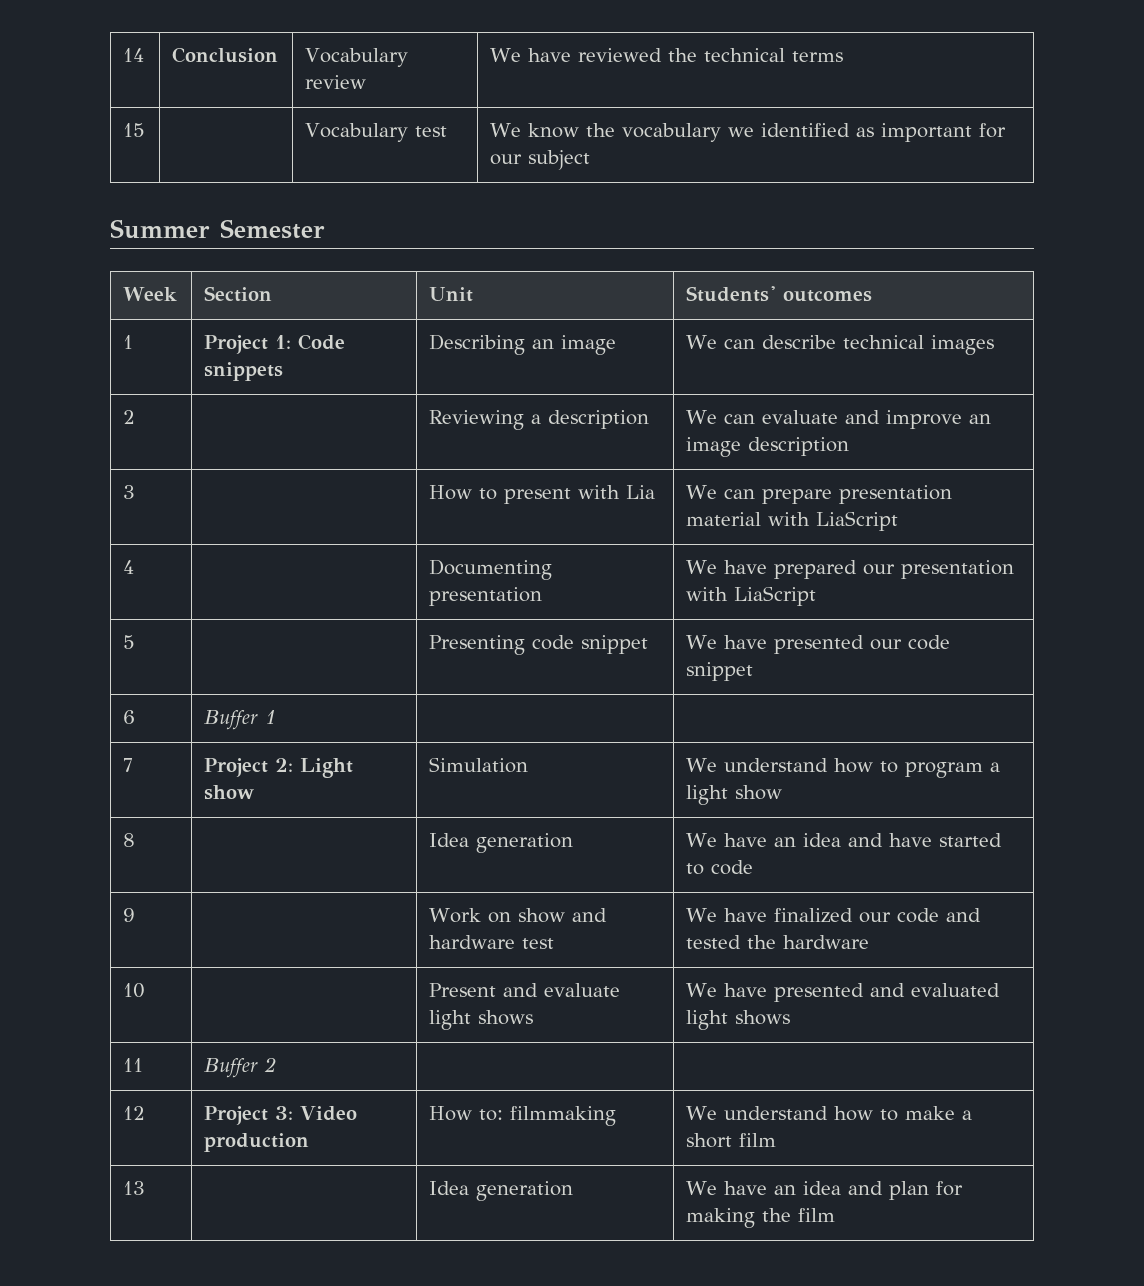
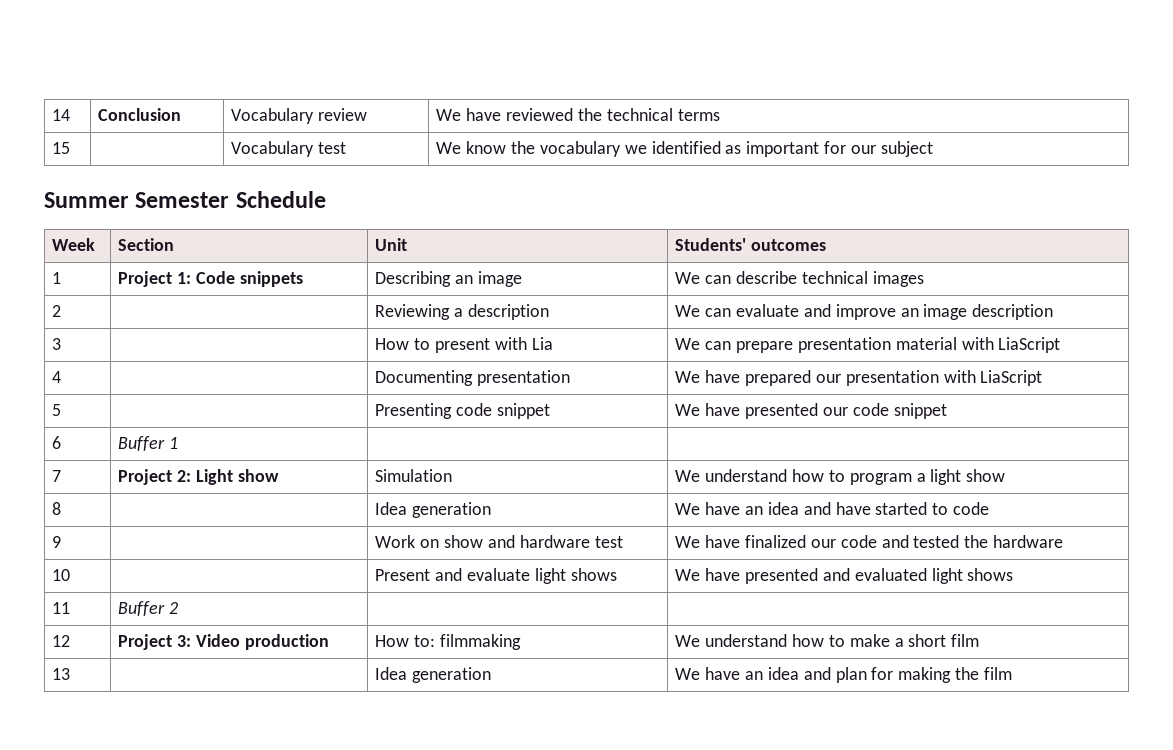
(325, 229) none -> [235,191,326,208] Schedule

